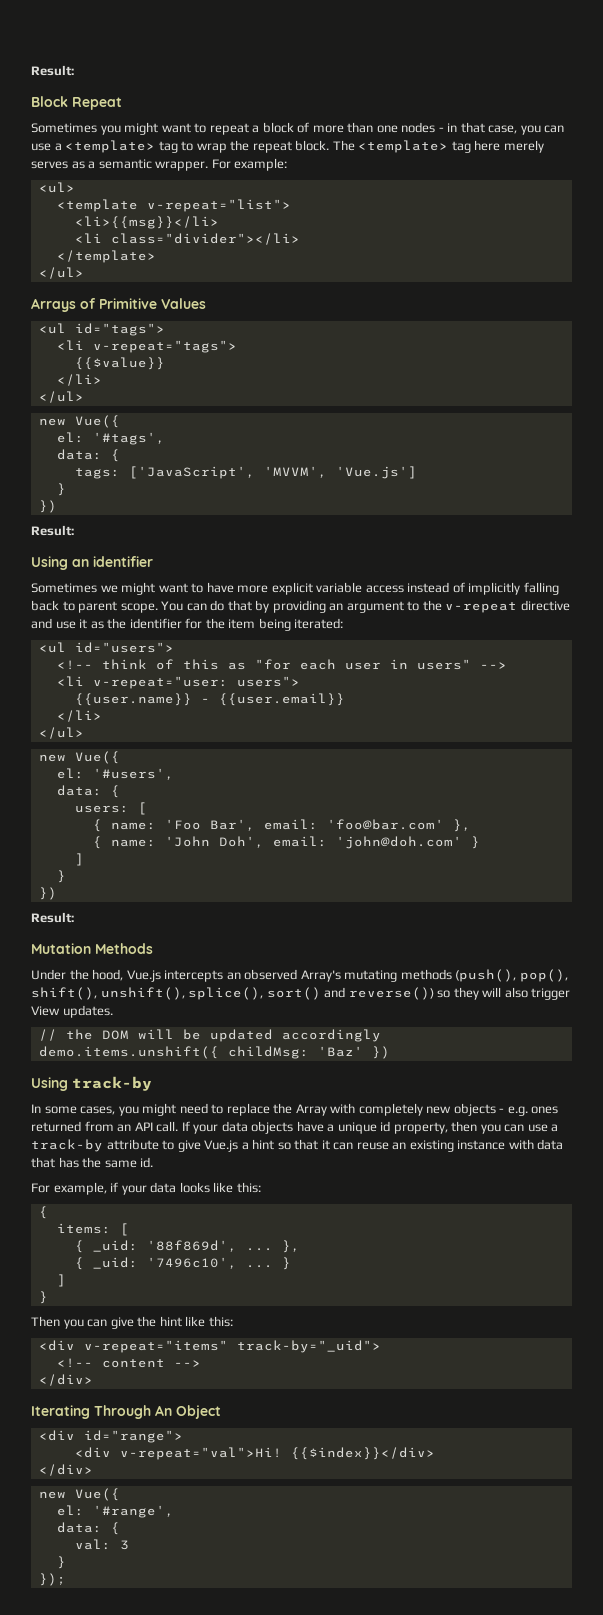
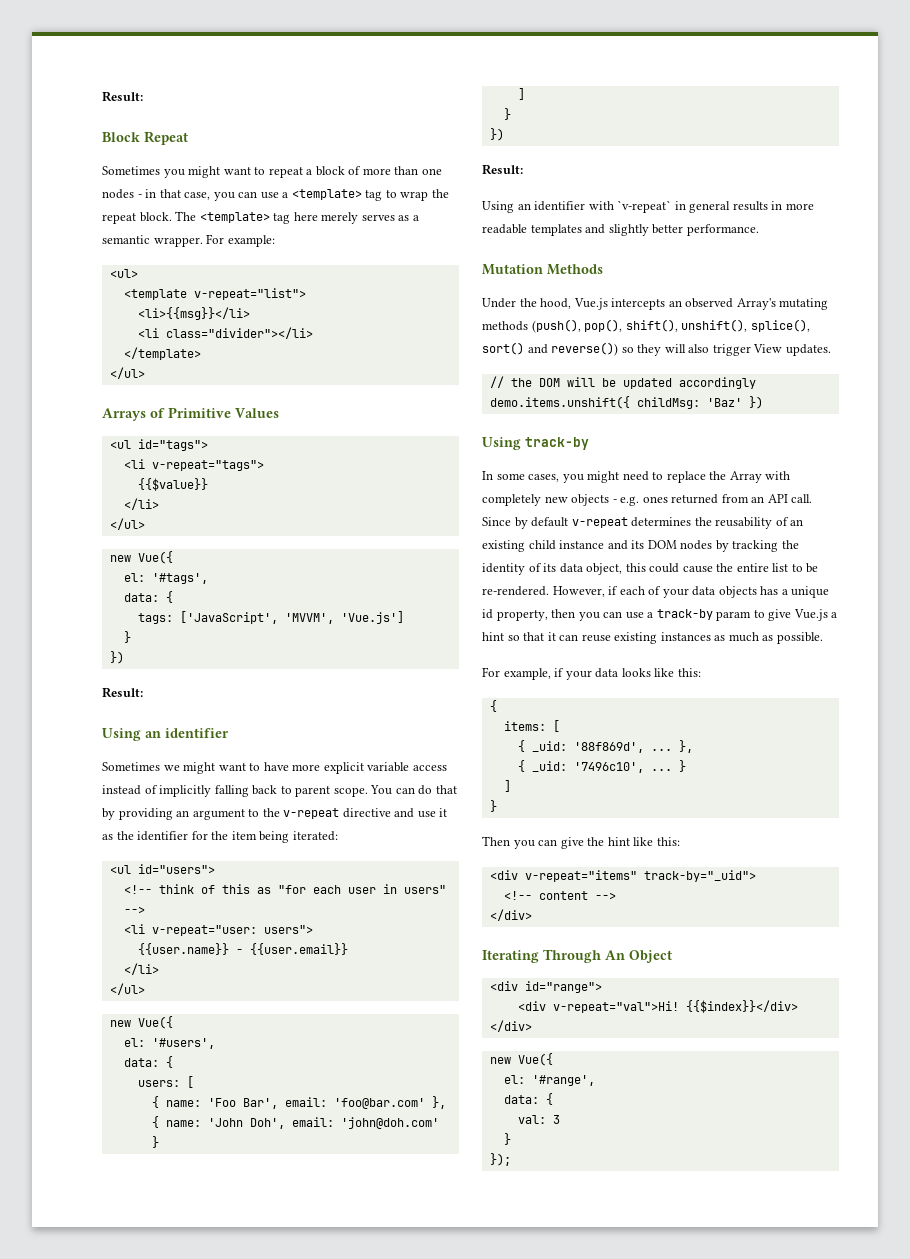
(74, 917) none -> [482,200,814,213] [482,224,759,236] // Using an identifier with `v-repeat` in general results in more readable templates and slightly better performance.
[181,1121,190,1131] If -> [482,517,804,529] [482,540,799,552] [482,563,819,575] [482,586,662,597] Since by default v-repeat determines the reusability of an existing child instance and its DOM nodes by tracking the identity of its data object, this could cause the entire list to be re-rendered. However, if each of
[296,1121,324,1132] have -> [760,586,779,595] has
[106,1139,159,1150] attribute -> [716,611,752,621] param
[392,1139,564,1152] [31,1157,154,1168] an existing instance with data that has the same id. -> [614,632,823,644] existing instances as much as possible.

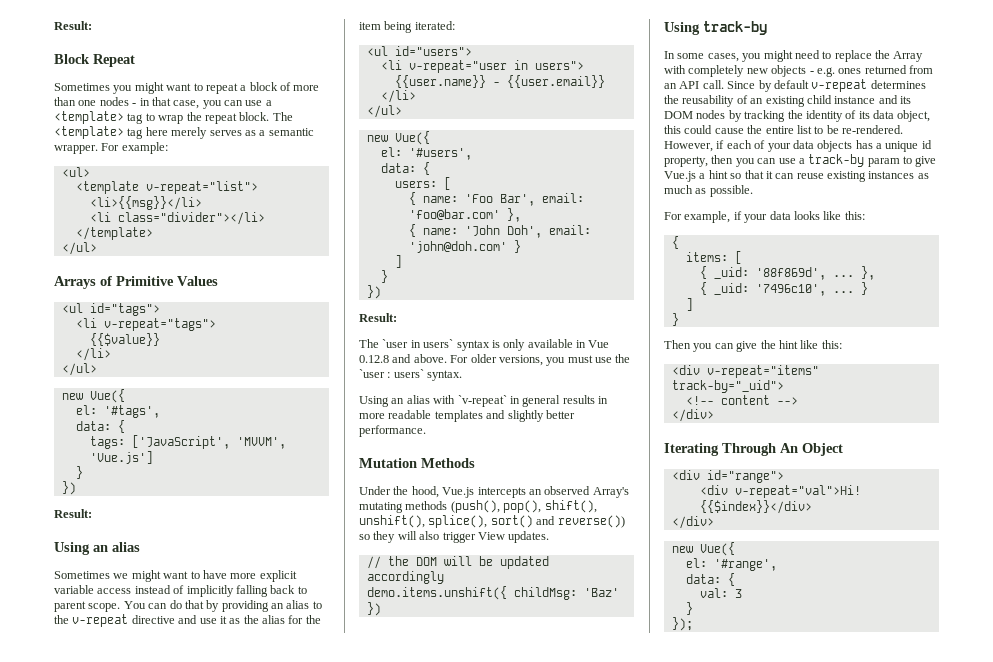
[165,728,229,738] identifier -> [112,542,140,552] alias
[192,809,245,820] argument -> [286,600,310,609] alias
[137,831,189,841] identifier -> [262,615,285,624] alias
[123,884,446,894] [123,906,145,914] [123,924,257,936] <!-- think of this as "for each user in users" --> // <li v-repeat="user: -> [380,60,528,73] <li v-repeat="user in
[482,201,586,213] // Using an identifier -> [359,339,610,351] [359,354,631,366] [359,369,463,381] [359,395,430,407] // The `user in users` syntax is only available in Vue 0.12.8 and above. For older versions, you must use the `user : users` syntax. // Using an alias

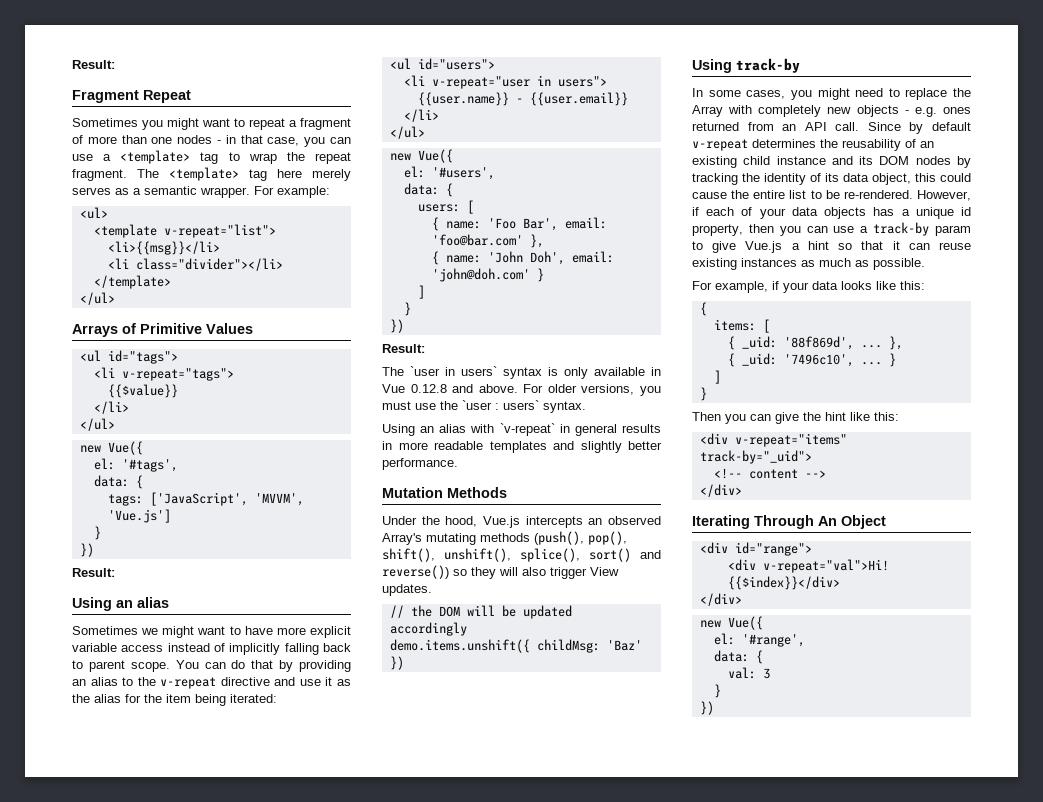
[54,21,92,30] [54,54,90,64] Result: // Block -> [72,60,115,69] [72,90,139,103] Result: // Fragment
[249,82,278,91] block -> [300,118,351,130] fragment
[239,112,270,121] block. -> [72,169,127,181] fragment.
[671,617,693,631] }); -> [699,701,714,715] })

